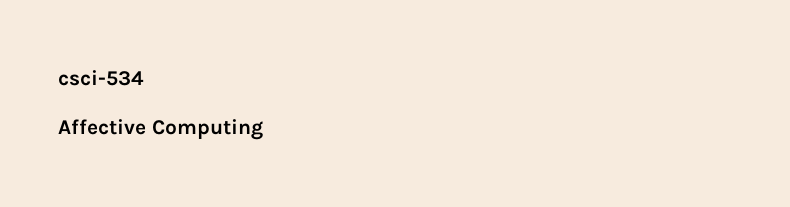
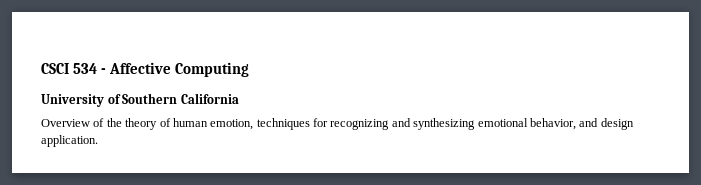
[58,70,144,86] csci-534 // -> [41,63,107,74] CSCI 534 -
(263, 129) none -> [41,93,239,107] [41,118,634,130] [41,135,98,147] // University of Southern California // Overview of the theory of human emotion, techniques for recognizing and synthesizing emotional behavior, and design application.

